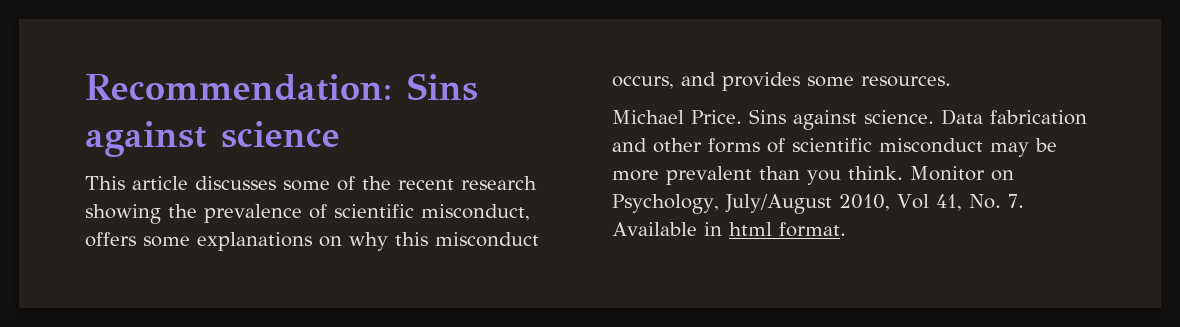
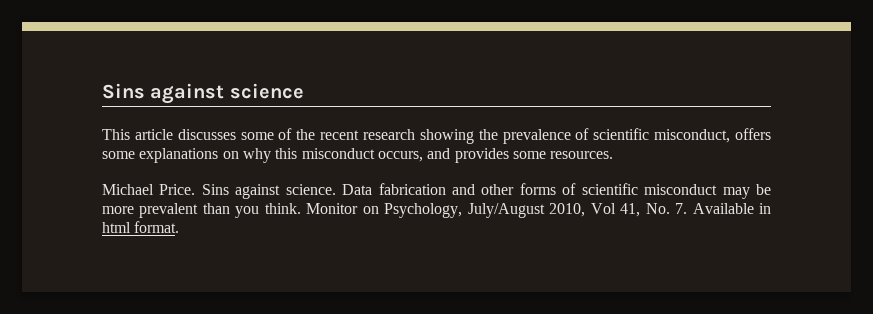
[85,74,392,101] Recommendation: -> (102, 91) none

